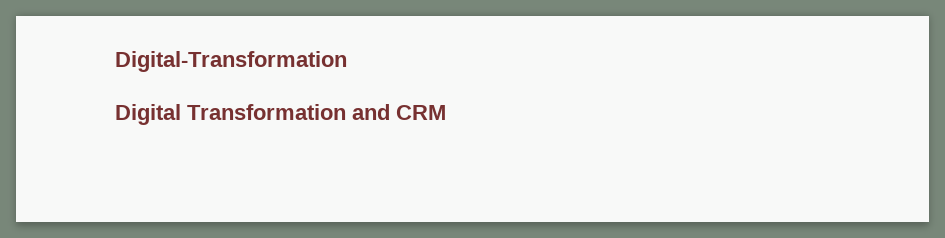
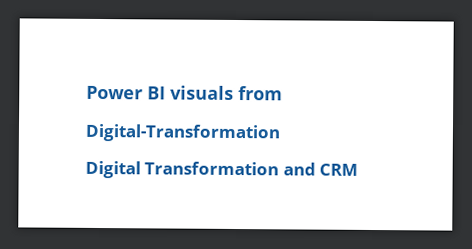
(115, 61) none -> [86,85,283,101] Power BI visuals from //

